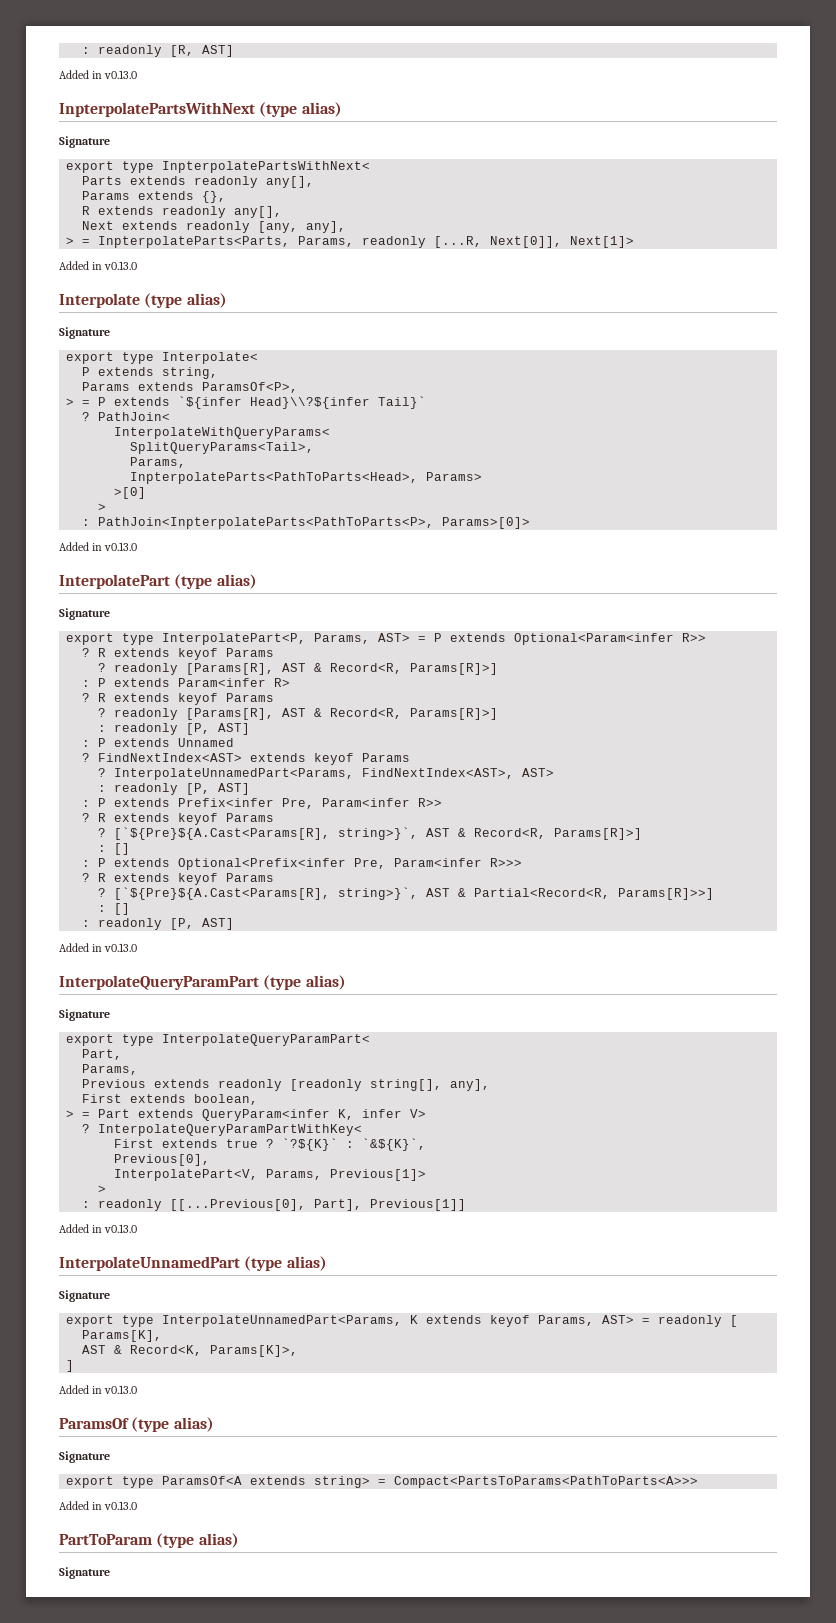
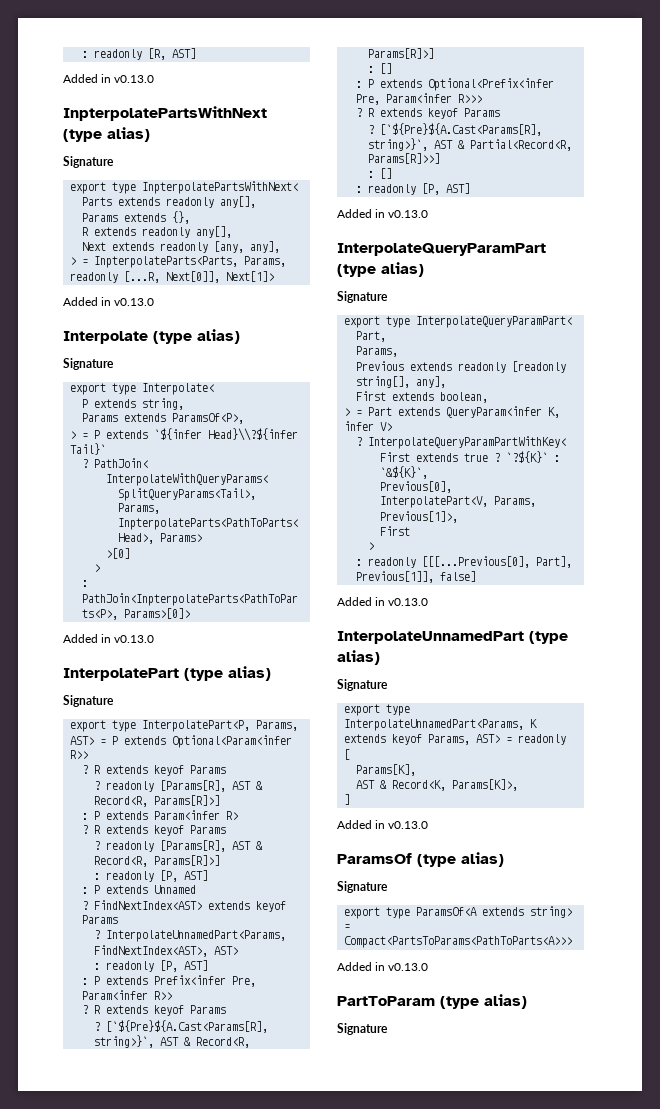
[330,1169,427,1181] Previous[1]> -> [380,511,459,523] [380,526,411,536] Previous[1]>, // First
[170,1199,467,1211] [[...Previous[0], Part], Previous[1]] -> [422,556,573,568] [356,571,477,583] [[[...Previous[0], Part], Previous[1]], false]

